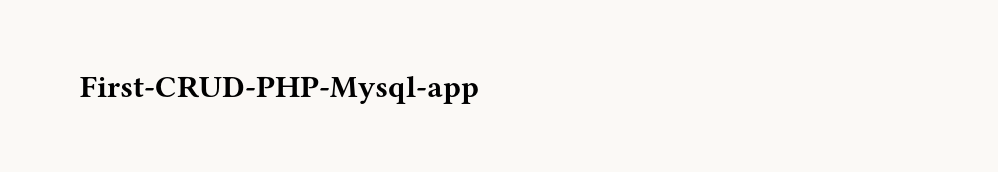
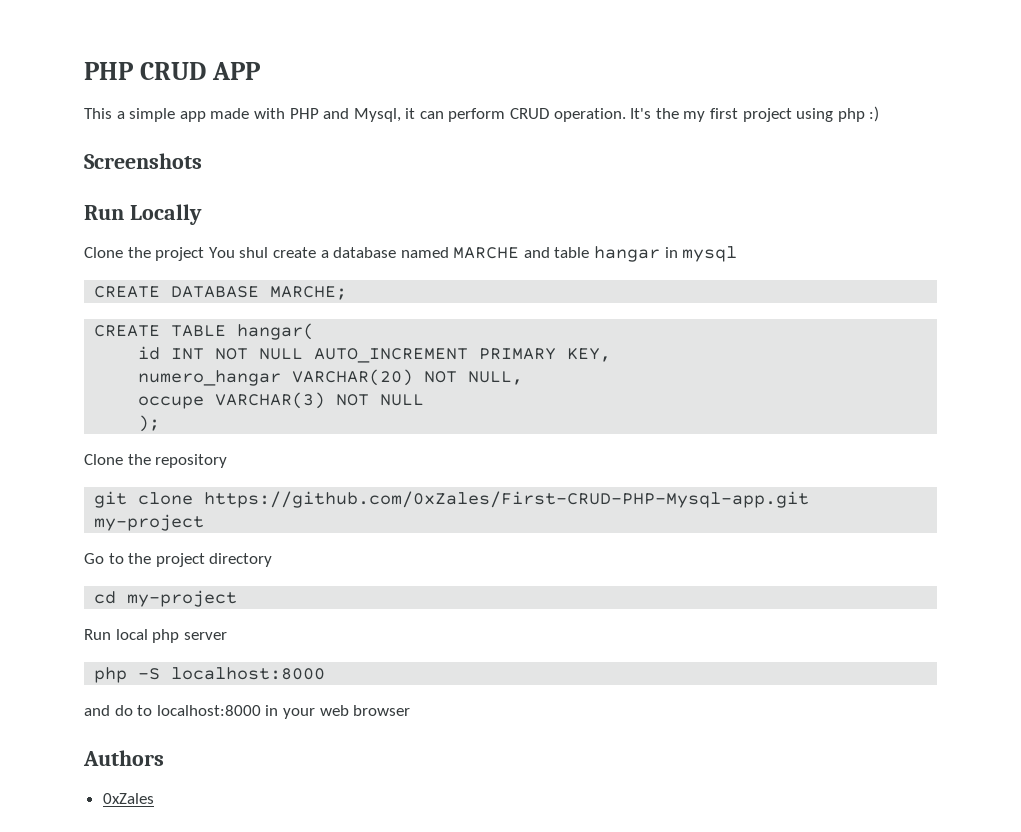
[80,76,479,104] First-CRUD-PHP-Mysql-app -> [84,62,260,80] [84,106,880,122] [84,153,202,169] [84,204,202,225] [84,246,738,262] [94,286,348,300] [94,323,315,340] [138,346,612,363] [138,369,524,386] [138,392,425,409] [138,415,161,432] [84,454,228,468] [94,491,810,508] [94,514,205,531] [84,553,273,567] [94,590,238,607] [84,629,227,643] [94,667,326,683] [84,705,411,719] [83,750,164,766] [102,793,154,804] PHP CRUD APP // This a simple app made with PHP and Mysql, it can perform CRUD operation. It's the my first project using php :) // Screenshots // Run Locally // Clone the project You shul create a database named MARCHE and table hangar in mysql // CREATE DATABASE MARCHE; // CREATE TABLE hangar( // id INT NOT NULL AUTO_INCREMENT PRIMARY KEY, // numero_hangar VARCHAR(20) NOT NULL, // occupe VARCHAR(3) NOT NULL // ); // Clone the repository // git clone https://github.com/0xZales/First-CRUD-PHP-Mysql-app.git my-project // Go to the project directory // cd my-project // Run local php server // php -S localhost:8000 // and do to localhost:8000 in your web browser // Authors // 0xZales

